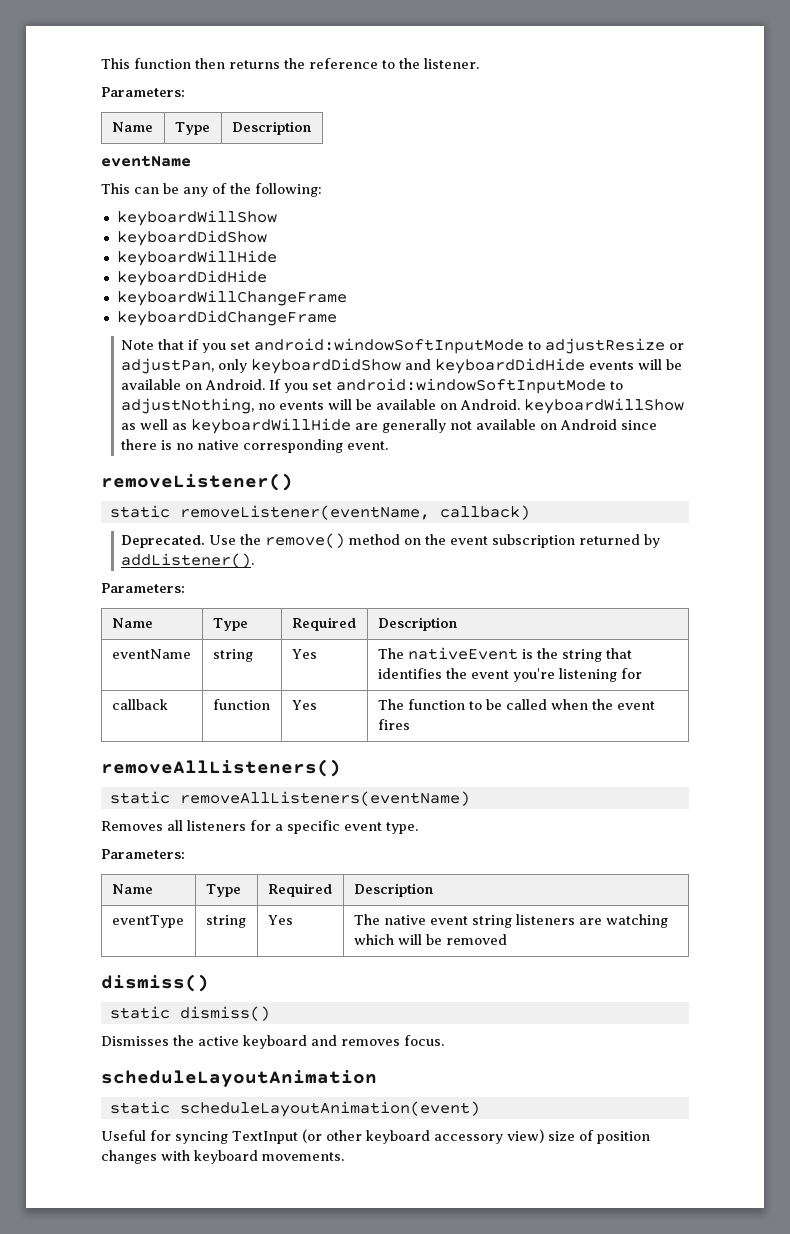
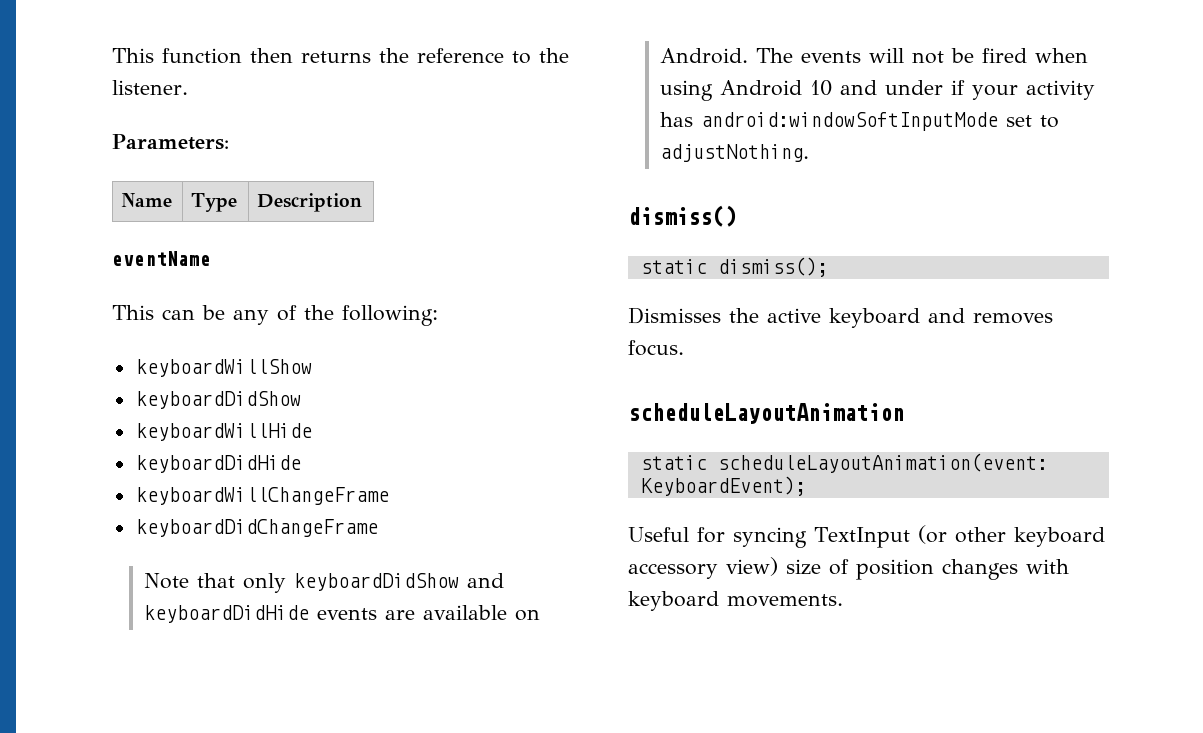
[188,338,685,354] [121,358,215,374] if you set android:windowSoftInputMode to adjustResize or adjustPan, -> (236, 580) none
[638,359,683,370] [121,378,624,394] [121,398,685,414] [121,418,658,434] [121,439,389,453] [101,473,293,491] [109,505,530,520] [121,533,661,548] [121,553,255,568] [101,583,185,593] [111,618,153,628] [212,618,248,631] [291,617,356,631] [377,617,457,631] [111,649,191,659] [212,649,253,662] [291,649,317,659] [377,647,632,662] [377,668,642,682] [111,699,168,710] [212,699,270,710] [291,700,317,710] [377,699,655,710] [377,719,410,730] [101,759,341,777] [109,791,470,806] [101,820,418,834] [101,849,185,859] [111,884,153,894] [205,884,241,897] [267,883,332,897] [353,883,433,897] [111,915,184,928] [205,915,246,928] [267,915,293,925] [353,914,668,928] [353,934,507,945] will be available on Android. If you set android:windowSoftInputMode to adjustNothing, no events will be available on Android. keyboardWillShow as well as keyboardWillHide are generally not available on Android since there is no native corresponding event. // removeListener() // static removeListener(eventName, callback) // Deprecated. Use the remove() method on the event subscription returned by addListener(). // Parameters: // Name | Type | Required | Description // eventName | string | Yes | The nativeEvent is the string that identifies the event you're listening for // callback | function | Yes | The function to be called when the event fires // removeAllListeners() // static removeAllListeners(eventName) // Removes all listeners for a specific event type. // Parameters: // Name | Type | Required | Description // eventType | string | Yes | The native event string listeners are watching which will be removed -> [385,605,541,621] [660,48,1089,64] [660,80,1096,101] [660,112,1060,131] [660,144,810,162] are available on Android. The events will not be fired when using Android 10 and under if your activity has android:windowSoftInputMode set to adjustNothing.
[179,1006,270,1021] dismiss() -> [717,257,828,277] dismiss();
[179,1101,480,1117] scheduleLayoutAnimation(event) -> [717,453,1048,473] [640,476,806,496] scheduleLayoutAnimation(event: KeyboardEvent);

